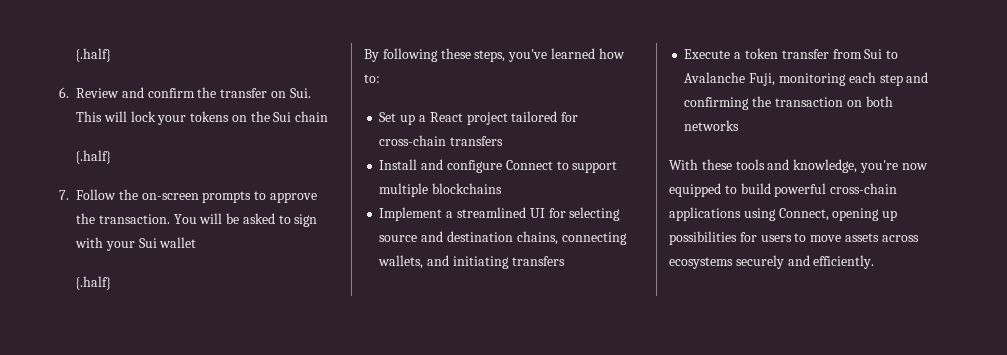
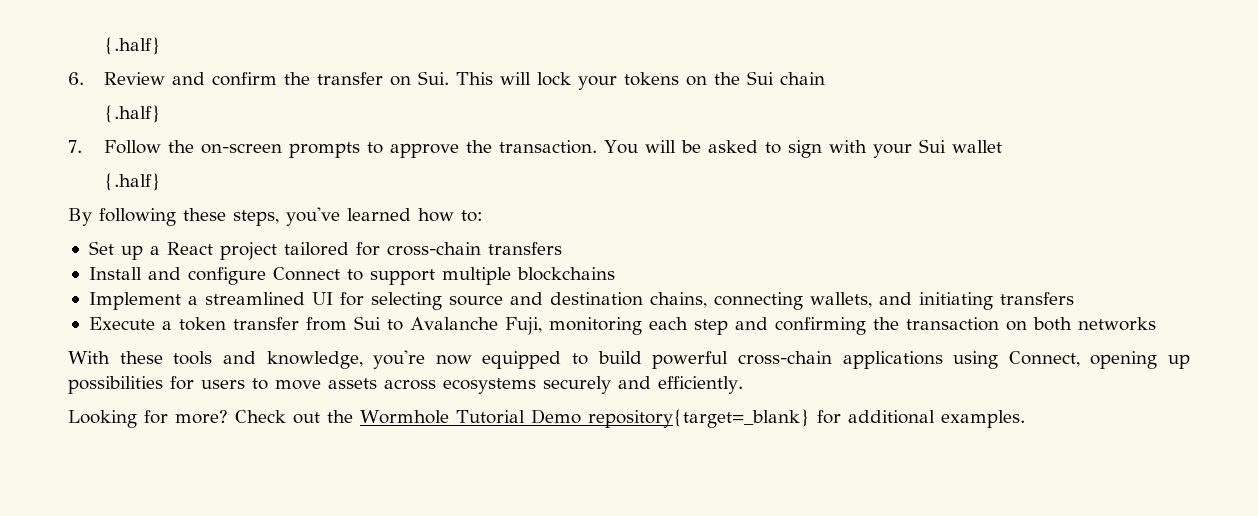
(875, 262) none -> [68,409,1025,428] // Looking for more? Check out the Wormhole Tutorial Demo repository{target=_blank} for additional examples.

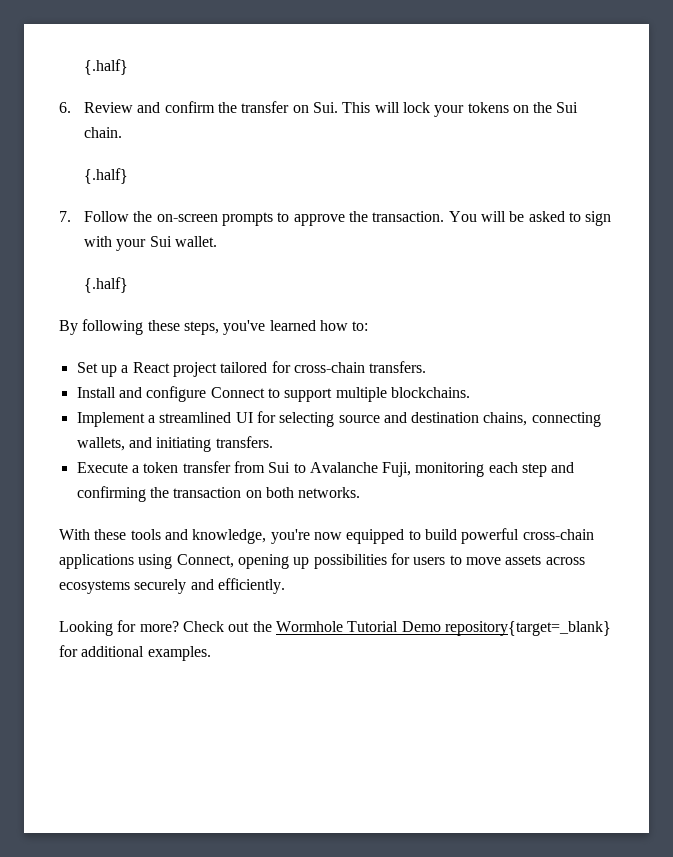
[779,72,825,85] chain -> [84,127,123,138] chain.
[951,140,1002,153] wallet -> [174,236,217,247] wallet.
[487,242,562,255] transfers -> [369,361,427,373] transfers.
[516,267,615,281] blockchains -> [390,387,470,398] blockchains.
[999,292,1074,305] transfers -> [215,436,273,448] transfers.
[1077,317,1156,331] networks -> [298,487,361,498] networks.

